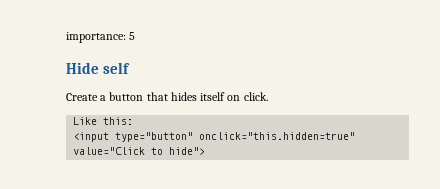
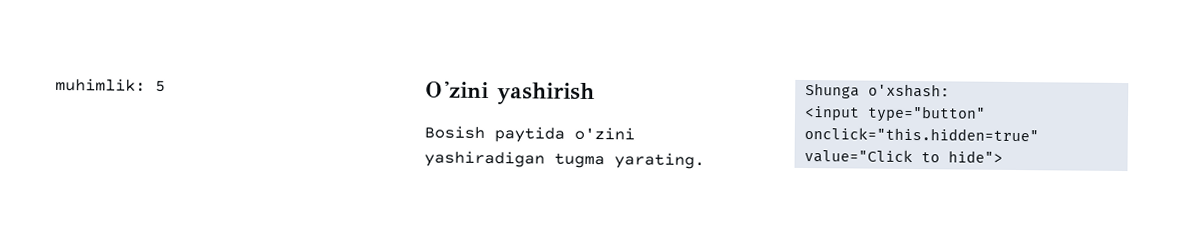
[66,32,126,43] importance: -> [55,77,146,92] muhimlik:
[66,62,131,74] [66,92,268,101] [73,117,134,125] Hide self // Create a button that hides itself on click. // Like this: -> [425,80,595,106] [424,125,635,143] [424,150,705,170] [805,83,951,99] O'zini yashirish // Bosish paytida o'zini yashiradigan tugma yarating. // Shunga o'xshash:

